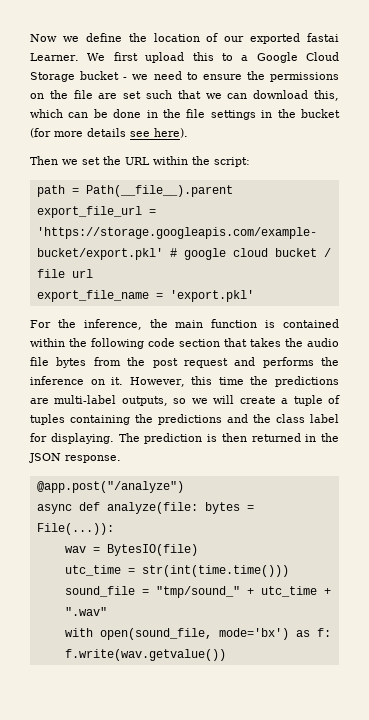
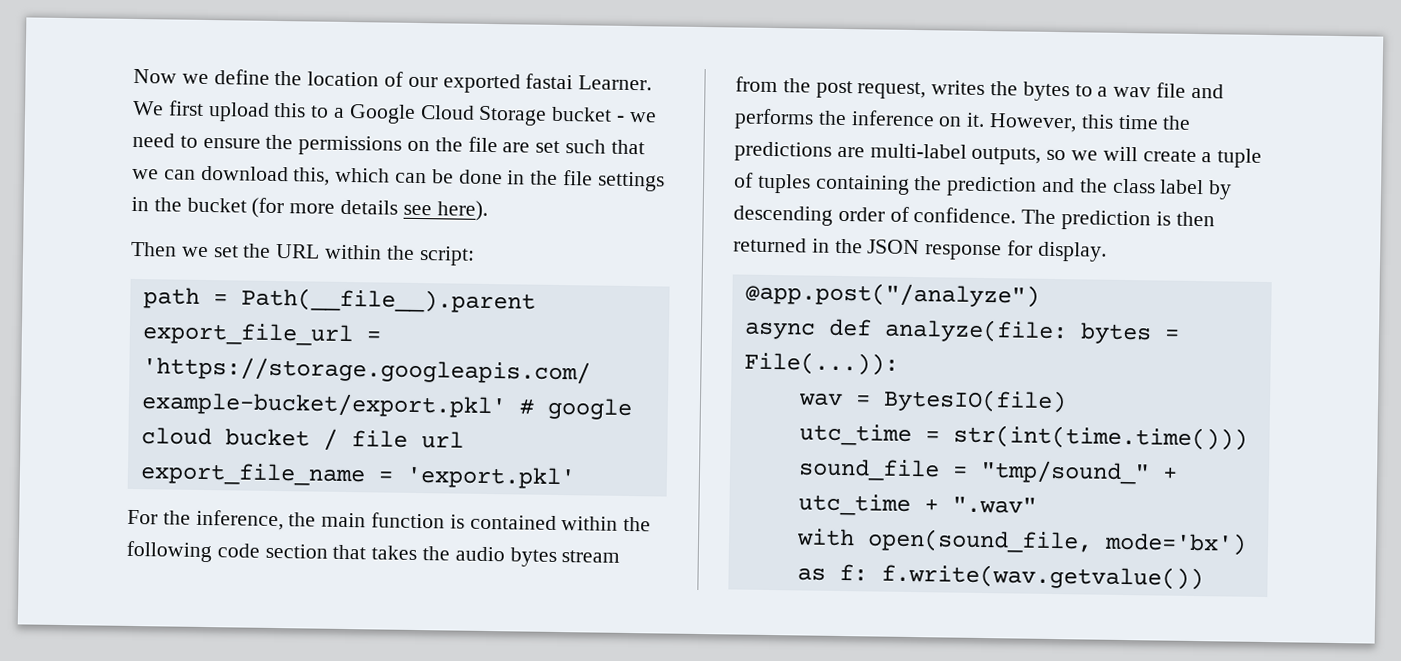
[30,357,87,368] file bytes -> [509,547,621,567] bytes stream
[183,358,228,368] request -> [857,80,1187,102] request, writes the bytes to a wav file
[158,414,222,425] predictions -> [946,176,1038,197] prediction
[30,433,114,444] for displaying. -> [1208,180,1233,200] [733,205,1017,226] by descending order of confidence.
[65,455,121,463] response. -> [925,240,1107,262] response for display.

